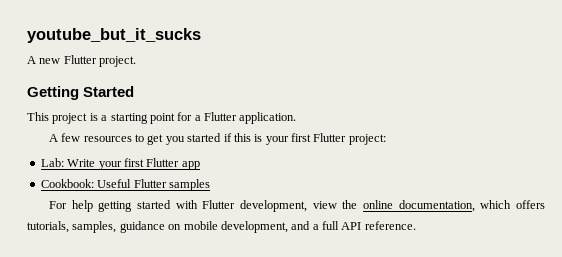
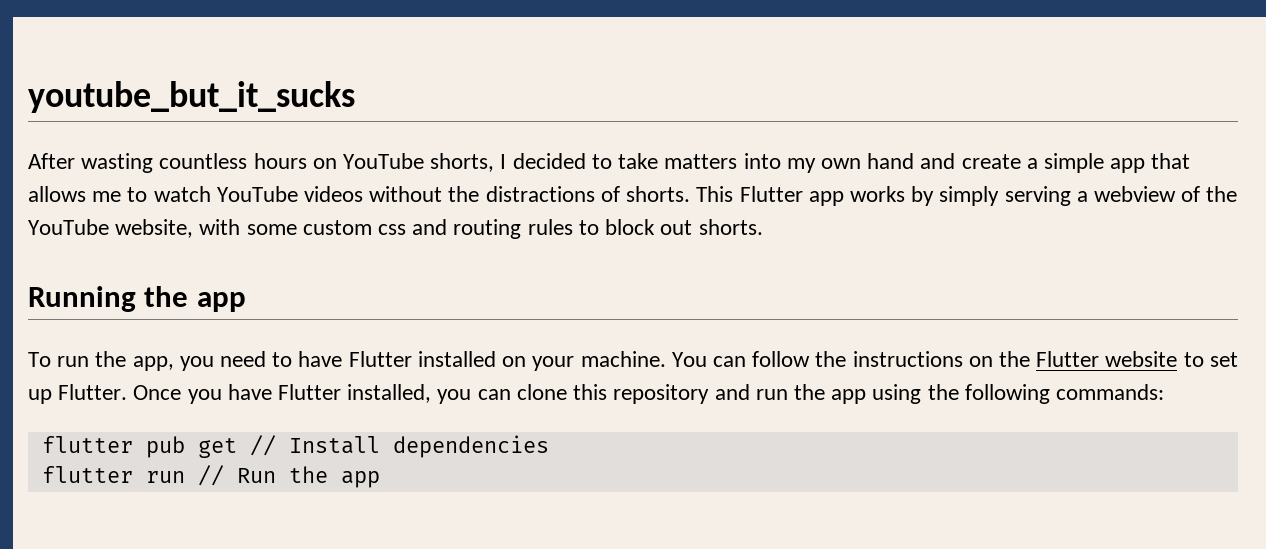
[27,55,137,67] [27,86,135,100] [27,112,297,124] [48,133,386,145] [40,158,200,170] [40,179,210,191] [48,200,546,212] [27,221,416,233] A new Flutter project. // Getting Started // This project is a starting point for a Flutter application. // A few resources to get you started if this is your first Flutter project: // Lab: Write your first Flutter app // Cookbook: Useful Flutter samples // For help getting started with Flutter development, view the online documentation, which offers tutorials, samples, guidance on mobile development, and a full API reference. -> [28,153,1191,173] [28,186,1238,206] [28,219,763,239] [28,286,246,312] [28,351,1238,371] [28,384,1164,404] [41,435,549,458] [41,465,380,488] After wasting countless hours on YouTube shorts, I decided to take matters into my own hand and create a simple app that allows me to watch YouTube videos without the distractions of shorts. This Flutter app works by simply serving a webview of the YouTube website, with some custom css and routing rules to block out shorts. // Running the app // To run the app, you need to have Flutter installed on your machine. You can follow the instructions on the Flutter website to set up Flutter. Once you have Flutter installed, you can clone this repository and run the app using the following commands: // flutter pub get // Install dependencies // flutter run // Run the app

